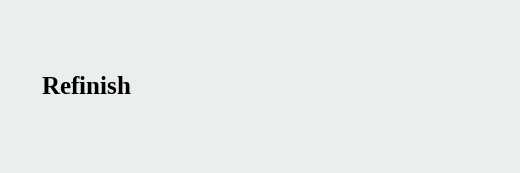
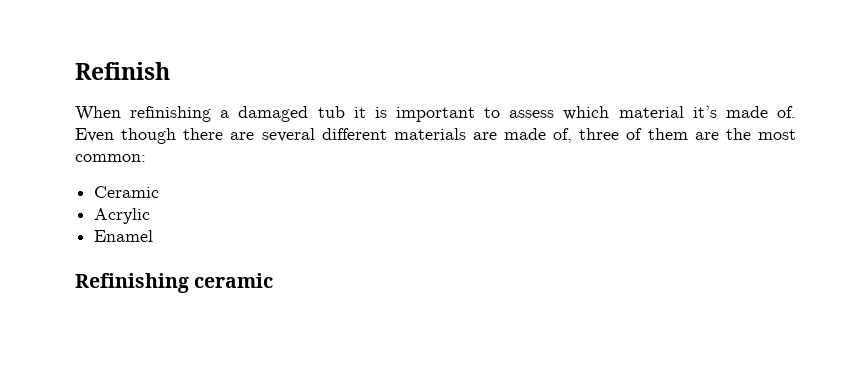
(131, 85) none -> [75,106,796,122] [75,128,796,144] [75,154,146,162] [94,186,160,198] [94,208,151,224] [94,230,154,242] [75,273,274,293] // When refinishing a damaged tub it is important to assess which material it’s made of. Even though there are several different materials are made of, three of them are the most common: // Ceramic // Acrylic // Enamel // Refinishing ceramic

